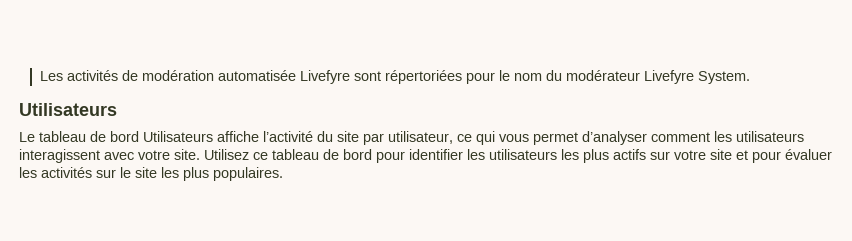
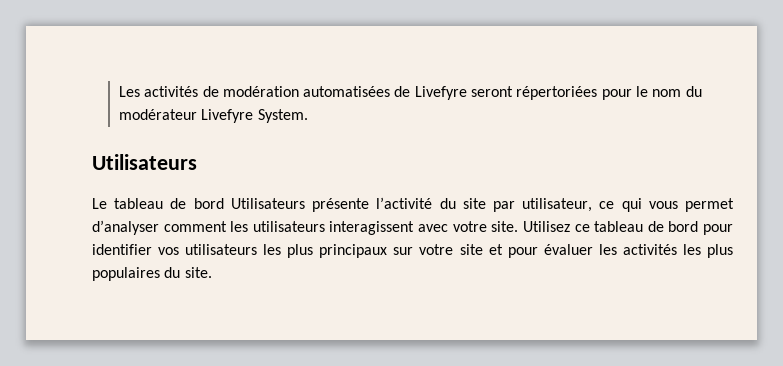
[218,70,382,84] automatisée Livefyre sont -> [303,86,514,100] automatisées de Livefyre seront
[217,131,259,142] affiche -> [312,198,370,212] présente
[467,149,485,160] les -> [158,247,180,255] vos
[613,149,646,160] actifs -> [319,244,388,258] principaux
[96,167,283,181] sur le site les plus populaires. -> [682,244,734,258] [92,267,212,281] les plus populaires du site.

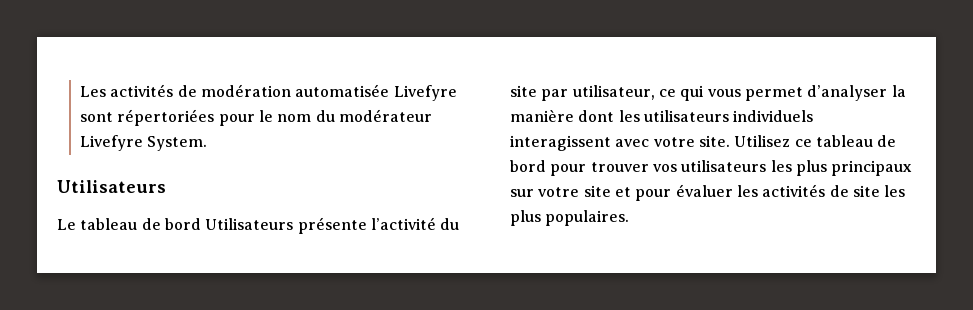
[303,86,514,100] automatisées de Livefyre seront -> [295,84,457,101] [80,112,114,122] automatisée Livefyre sont
[163,221,227,232] comment -> [891,85,906,97] [510,110,615,122] la manière dont
(325, 226) none -> [733,110,814,122] individuels
[92,244,152,255] identifier -> [590,162,649,172] trouver
[682,244,734,258] [92,267,212,281] les plus populaires du site. -> [829,185,906,197] [510,210,630,226] de site les plus populaires.

